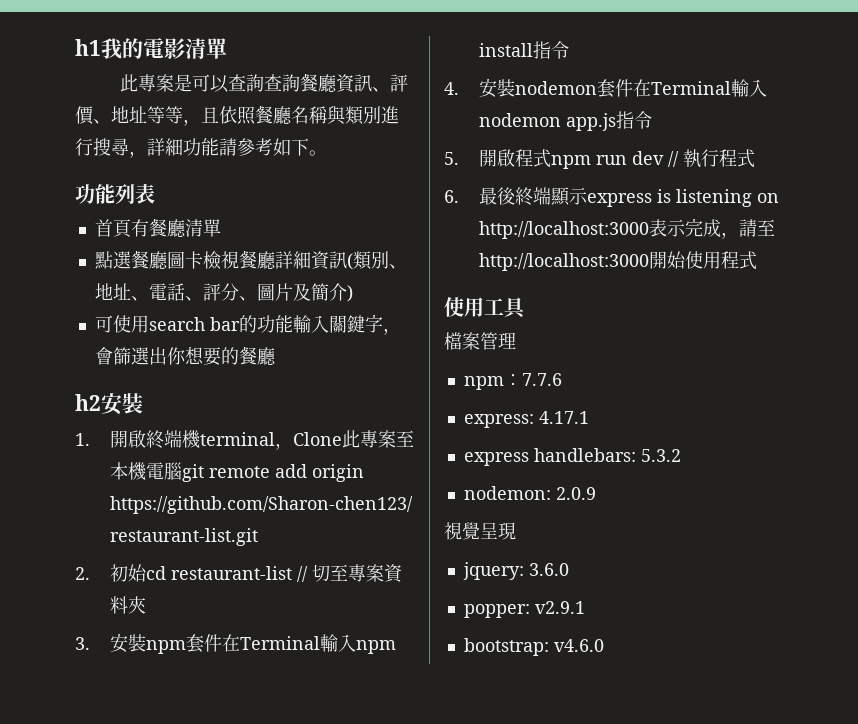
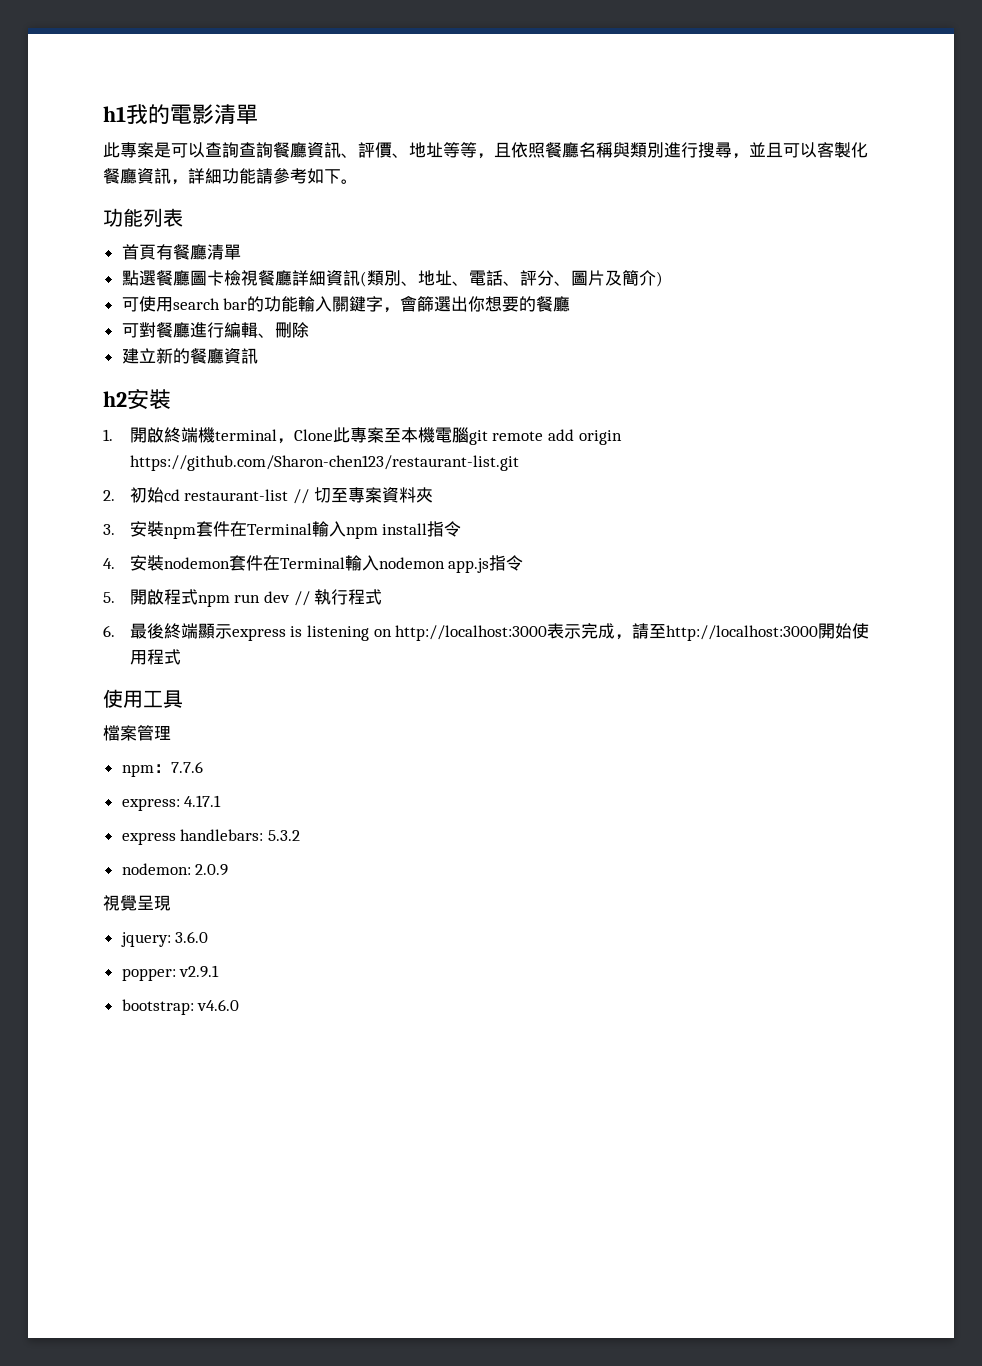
(147, 154) none -> [749,142,868,158] [103,168,188,185] 並且可以客製化餐廳資訊，
(276, 356) none -> [121,322,309,338] [121,348,258,364] // 可對餐廳進行編輯、刪除 // 建立新的餐廳資訊

